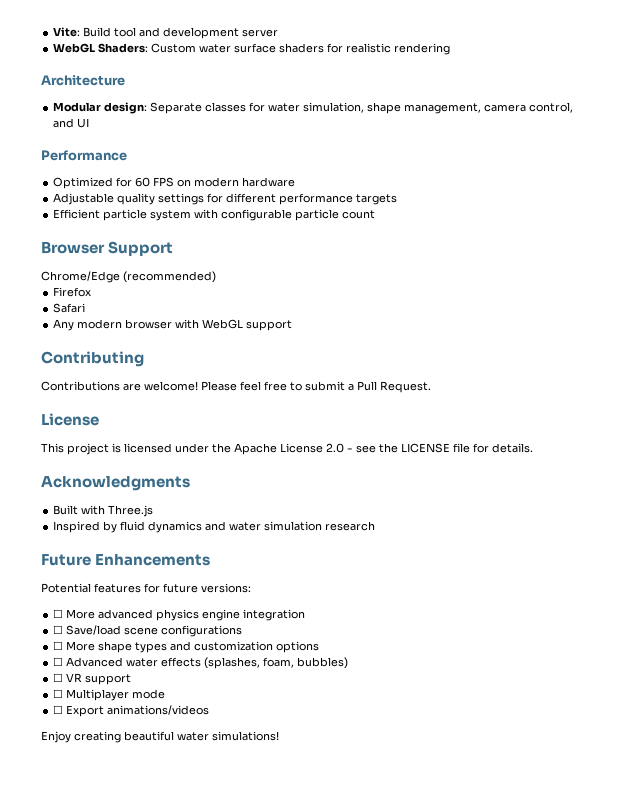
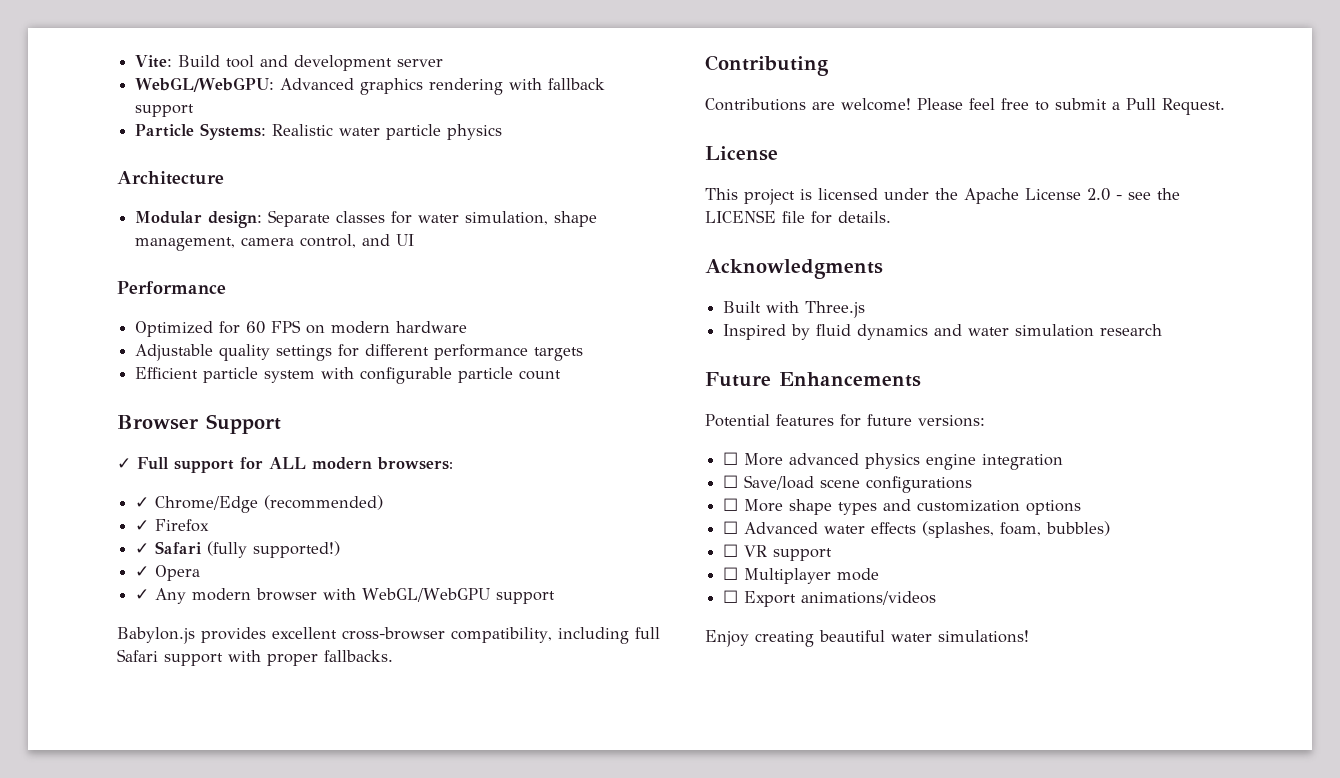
[53,43,451,55] WebGL Shaders: Custom water surface shaders for realistic rendering -> [135,77,606,95] [135,104,195,117] [135,123,503,140] WebGL/WebGPU: Advanced graphics rendering with fallback support // Particle Systems: Realistic water particle physics
(174, 248) none -> [117,457,453,473] [135,497,150,508] ✓ Full support for ALL modern browsers: // ✓
(216, 277) none -> [135,520,150,531] ✓
[53,303,86,313] Safari // -> [135,541,341,558] [135,565,201,581] [135,589,150,600] ✓ Safari (fully supported!) // ✓ Opera // ✓
[202,319,293,331] WebGL support -> [362,588,556,604] [117,627,660,644] [117,649,393,666] WebGL/WebGPU support // Babylon.js provides excellent cross-browser compatibility, including full Safari support with proper fallbacks.

